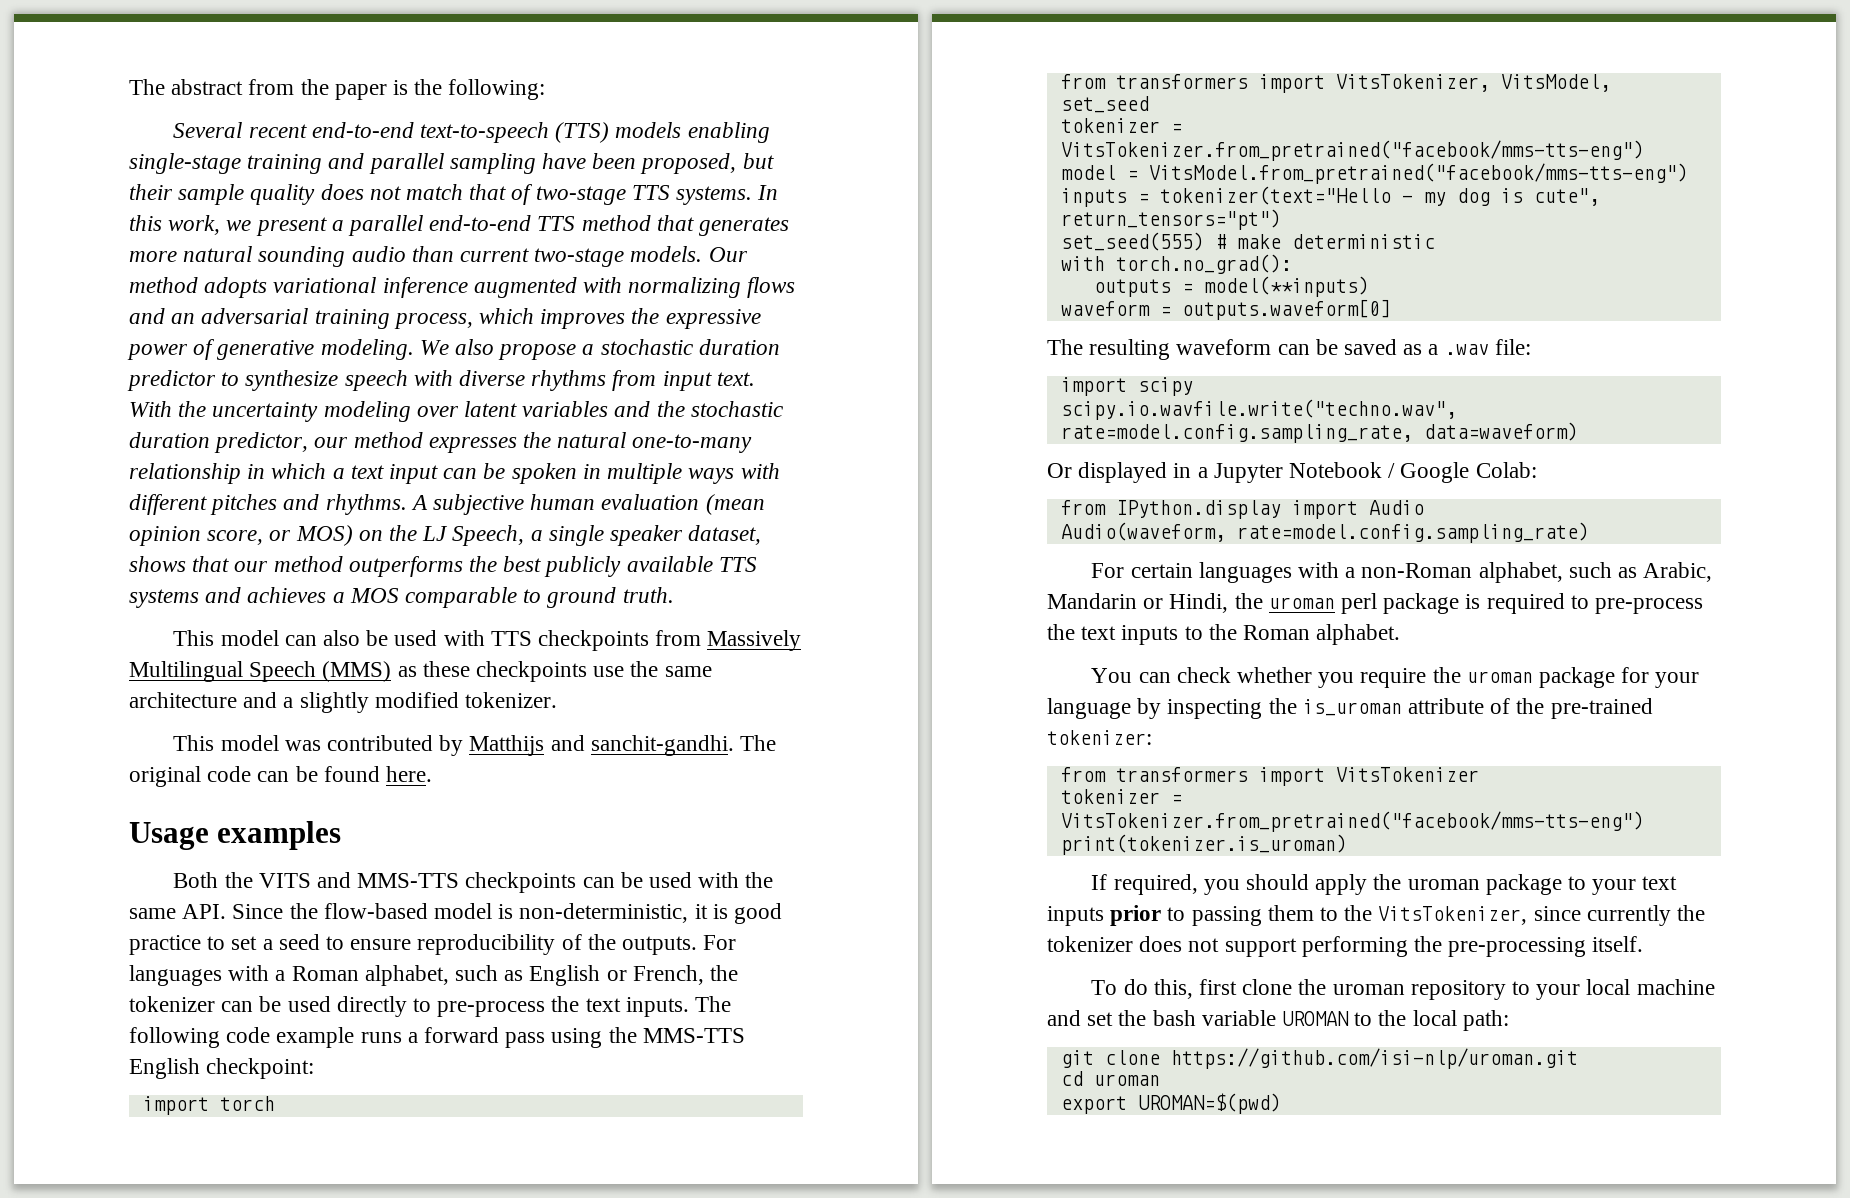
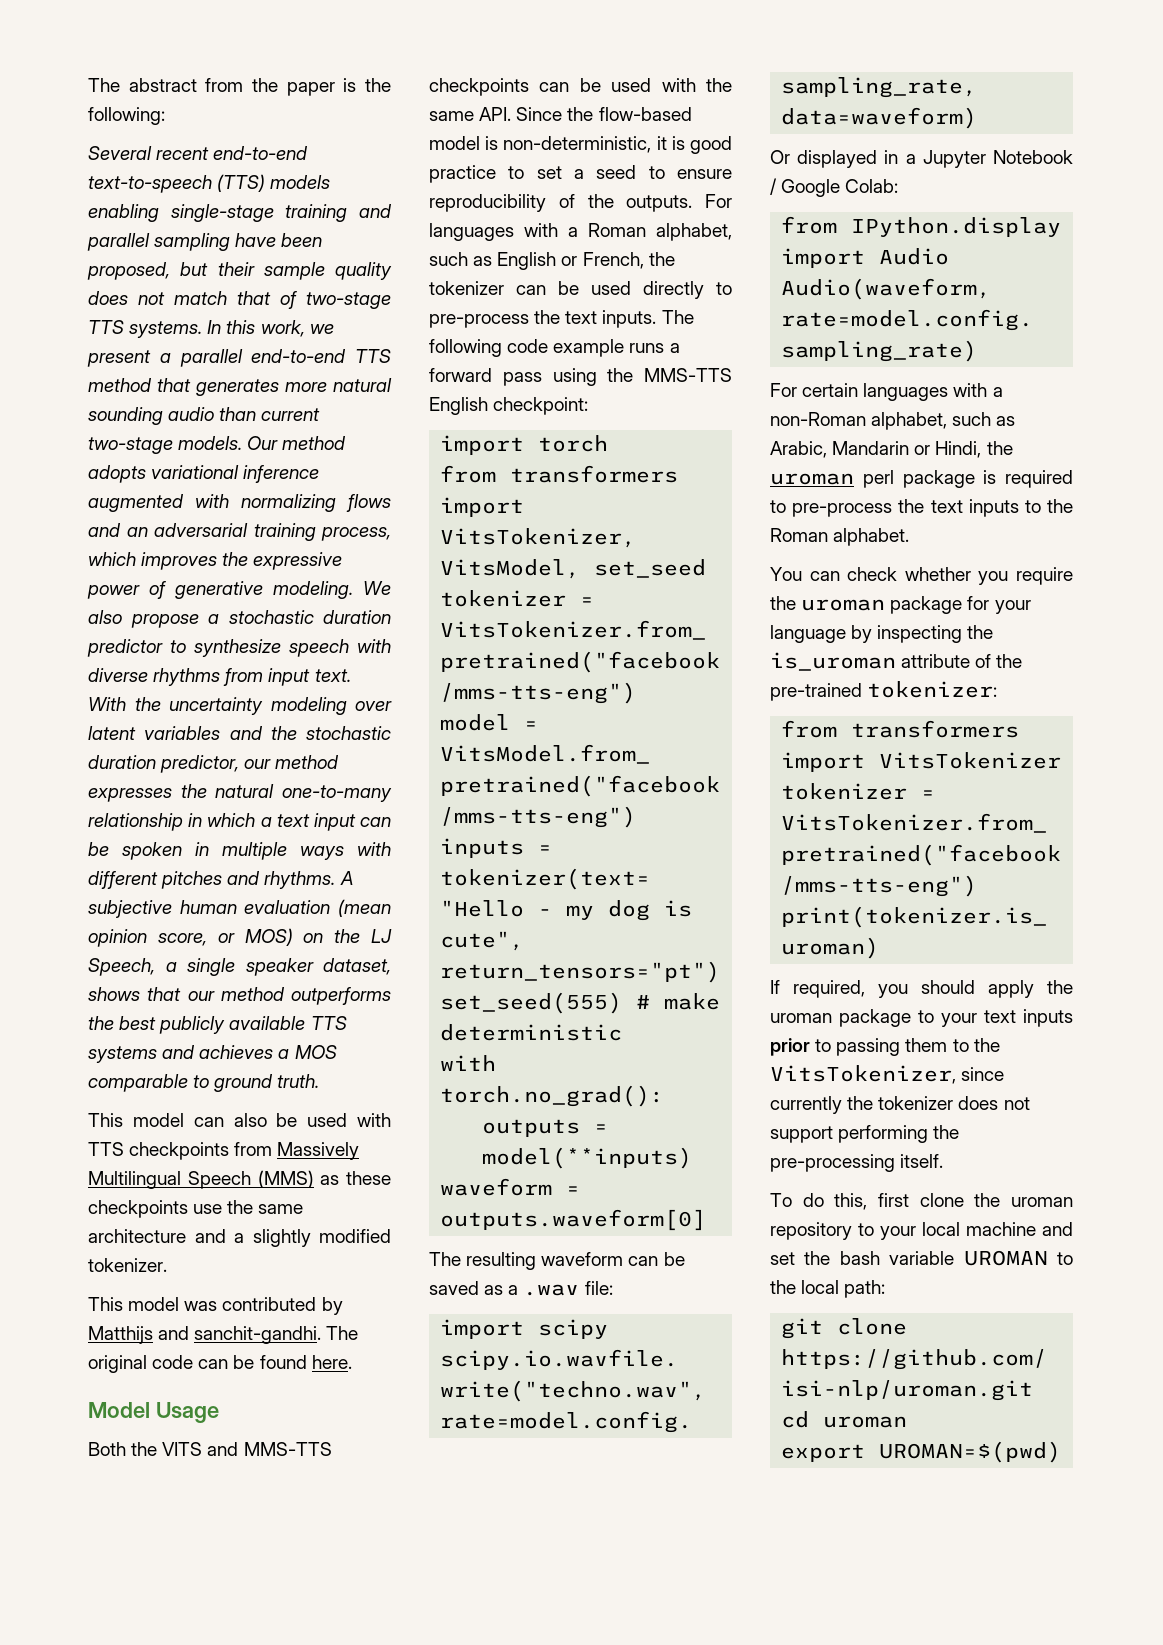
(433, 774) none -> [88,1402,150,1418] Model
[217,821,342,850] examples -> (219, 1412) none

